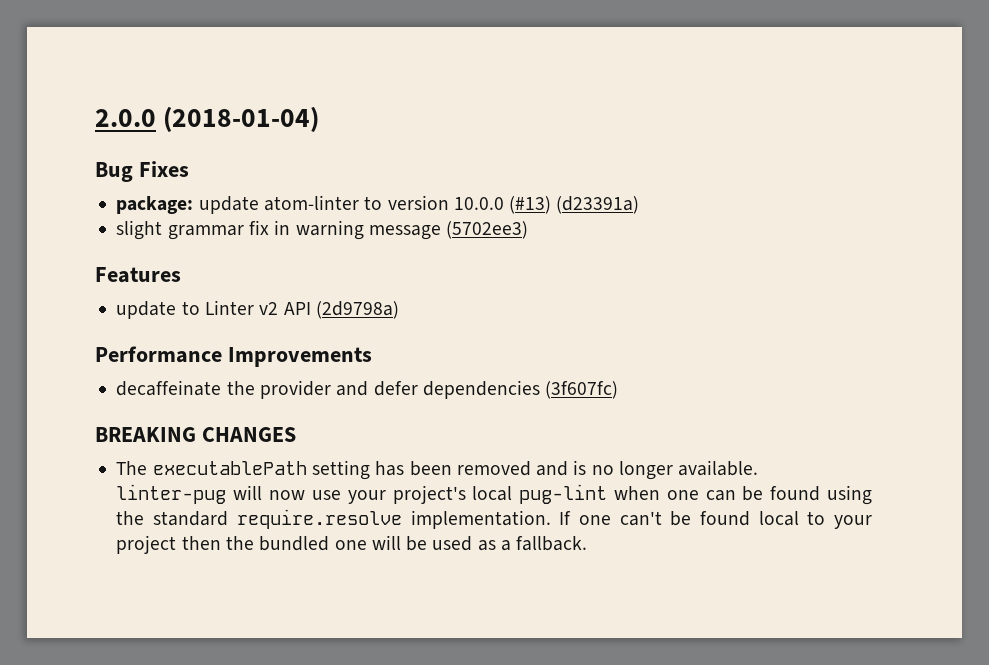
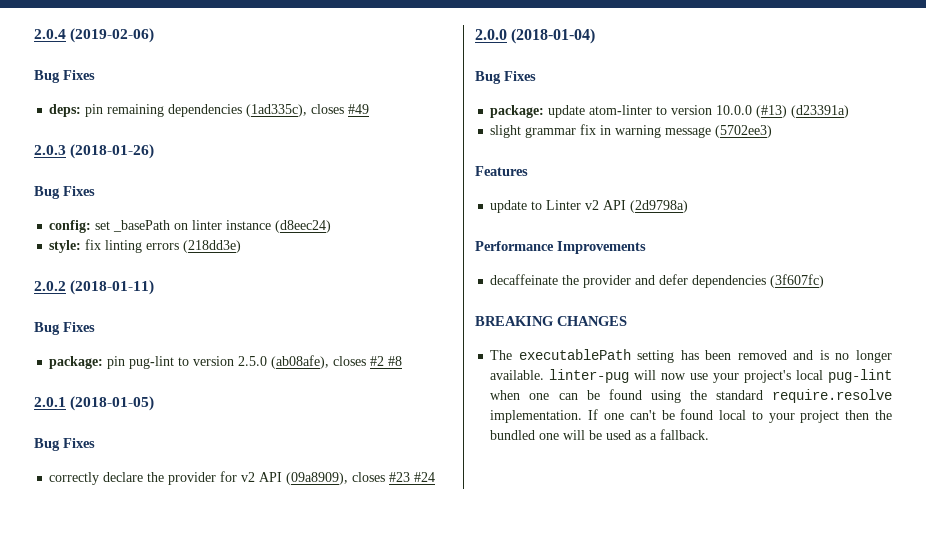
(95, 118) none -> [34,28,155,43] [34,70,95,83] [49,104,370,117] [34,144,155,159] [34,186,95,199] [49,220,332,233] [49,239,242,253] [34,280,155,295] [34,322,95,335] [49,355,403,369] [34,396,155,411] [34,438,95,451] [49,471,436,485] 2.0.4 (2019-02-06) // Bug Fixes // deps: pin remaining dependencies (1ad335c), closes #49 // 2.0.3 (2018-01-26) // Bug Fixes // config: set _basePath on linter instance (d8eec24) // style: fix linting errors (218dd3e) // 2.0.2 (2018-01-11) // Bug Fixes // package: pin pug-lint to version 2.5.0 (ab08afe), closes #2 #8 // 2.0.1 (2018-01-05) // Bug Fixes // correctly declare the provider for v2 API (09a8909), closes #23 #24 //

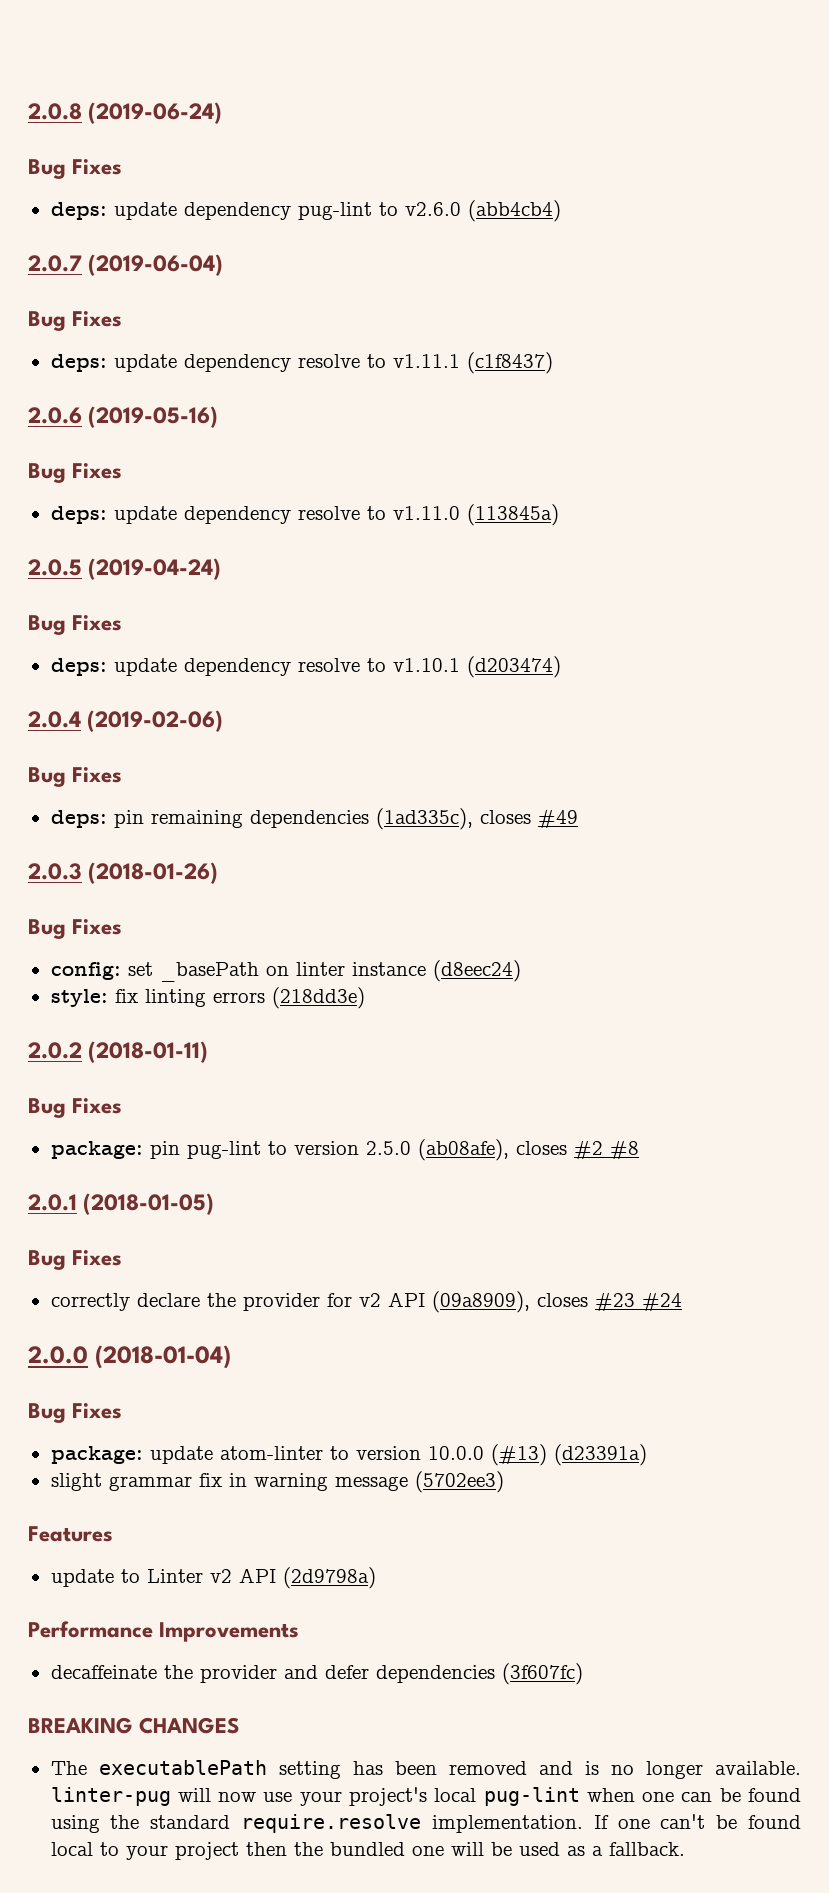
(34, 34) none -> [28,102,223,124] [28,159,123,179] [50,200,561,222] [28,254,224,276] [28,311,123,331] [50,352,553,374] [28,406,219,428] [28,463,123,483] [50,504,559,526] [28,558,222,580] [28,615,123,635] [50,656,561,678] 2.0.8 (2019-06-24) // Bug Fixes // deps: update dependency pug-lint to v2.6.0 (abb4cb4) // 2.0.7 (2019-06-04) // Bug Fixes // deps: update dependency resolve to v1.11.1 (c1f8437) // 2.0.6 (2019-05-16) // Bug Fixes // deps: update dependency resolve to v1.11.0 (113845a) // 2.0.5 (2019-04-24) // Bug Fixes // deps: update dependency resolve to v1.10.1 (d203474) //

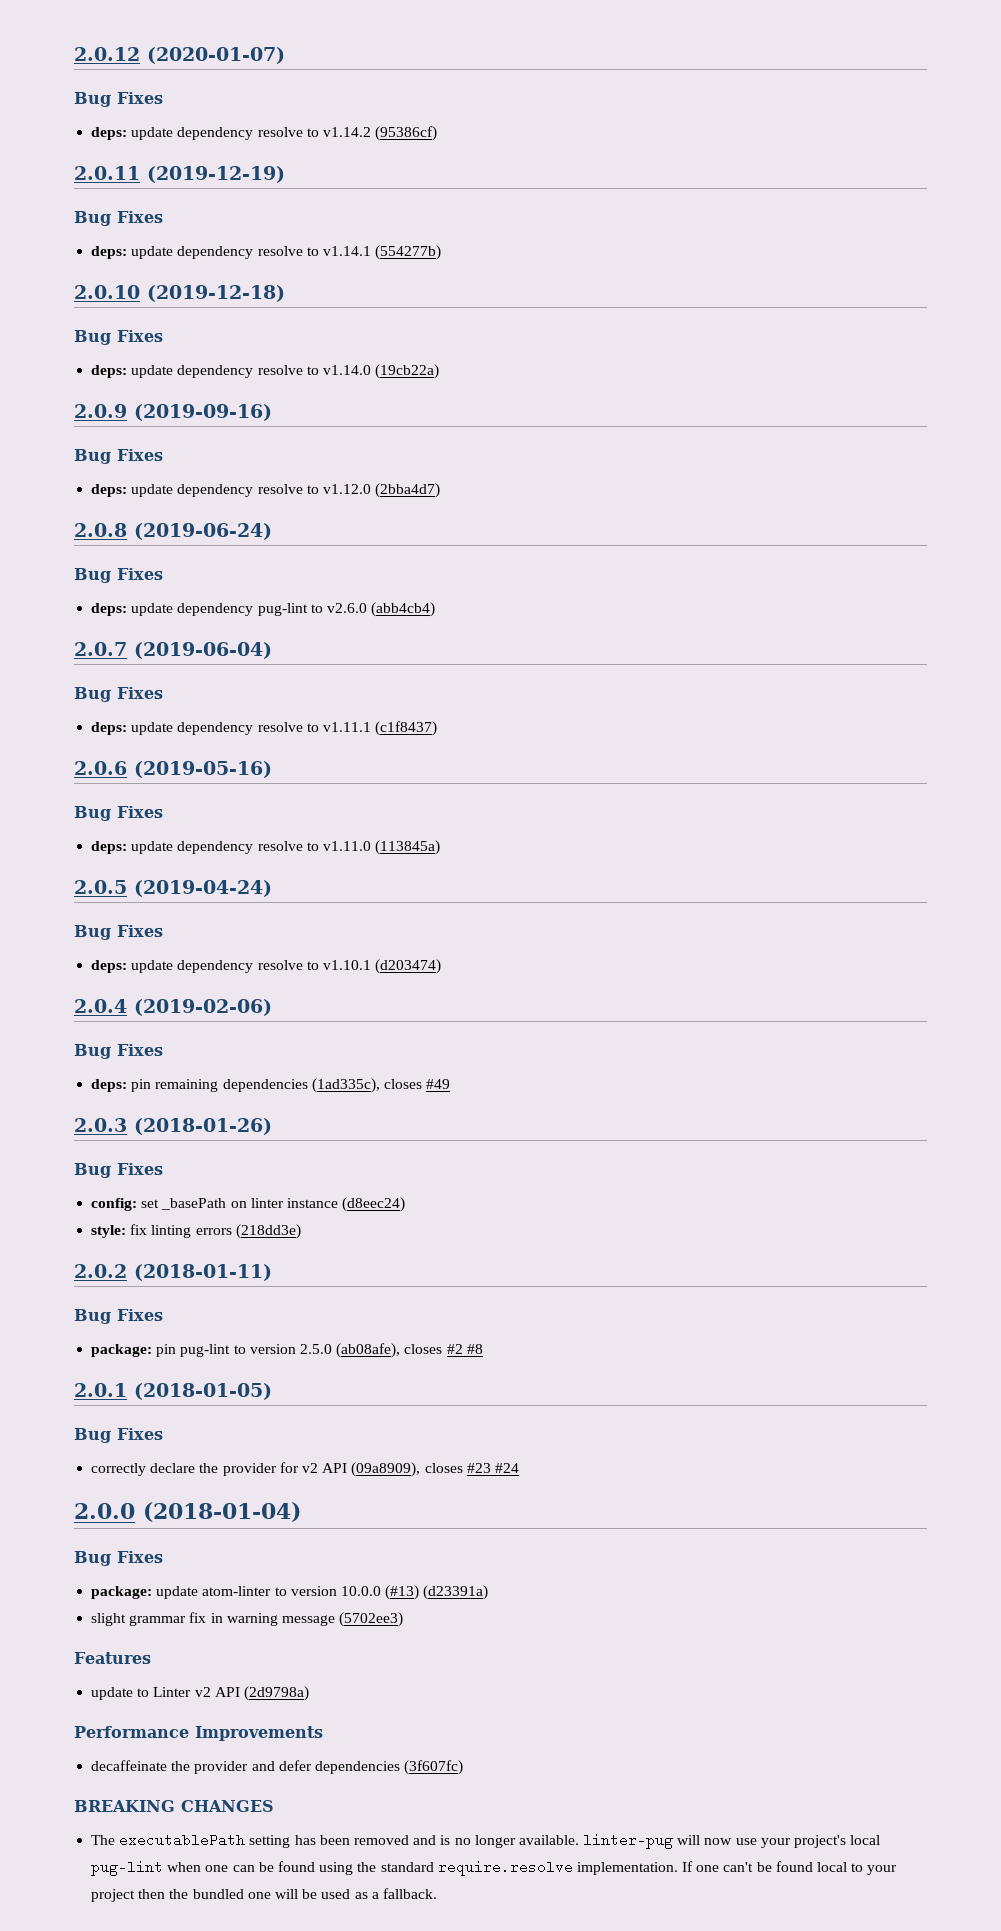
(28, 111) none -> [74,47,285,64] [74,92,163,107] [91,126,438,141] [74,166,285,183] [74,211,163,226] [91,245,442,260] [74,285,285,302] [74,330,163,345] [91,364,440,379] [74,404,272,421] [74,449,163,464] [91,483,441,498] 2.0.12 (2020-01-07) // Bug Fixes // deps: update dependency resolve to v1.14.2 (95386cf) // 2.0.11 (2019-12-19) // Bug Fixes // deps: update dependency resolve to v1.14.1 (554277b) // 2.0.10 (2019-12-18) // Bug Fixes // deps: update dependency resolve to v1.14.0 (19cb22a) // 2.0.9 (2019-09-16) // Bug Fixes // deps: update dependency resolve to v1.12.0 (2bba4d7) //

